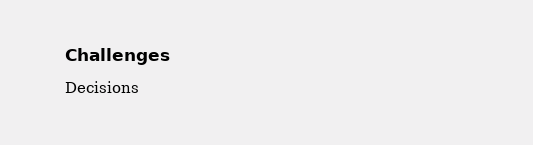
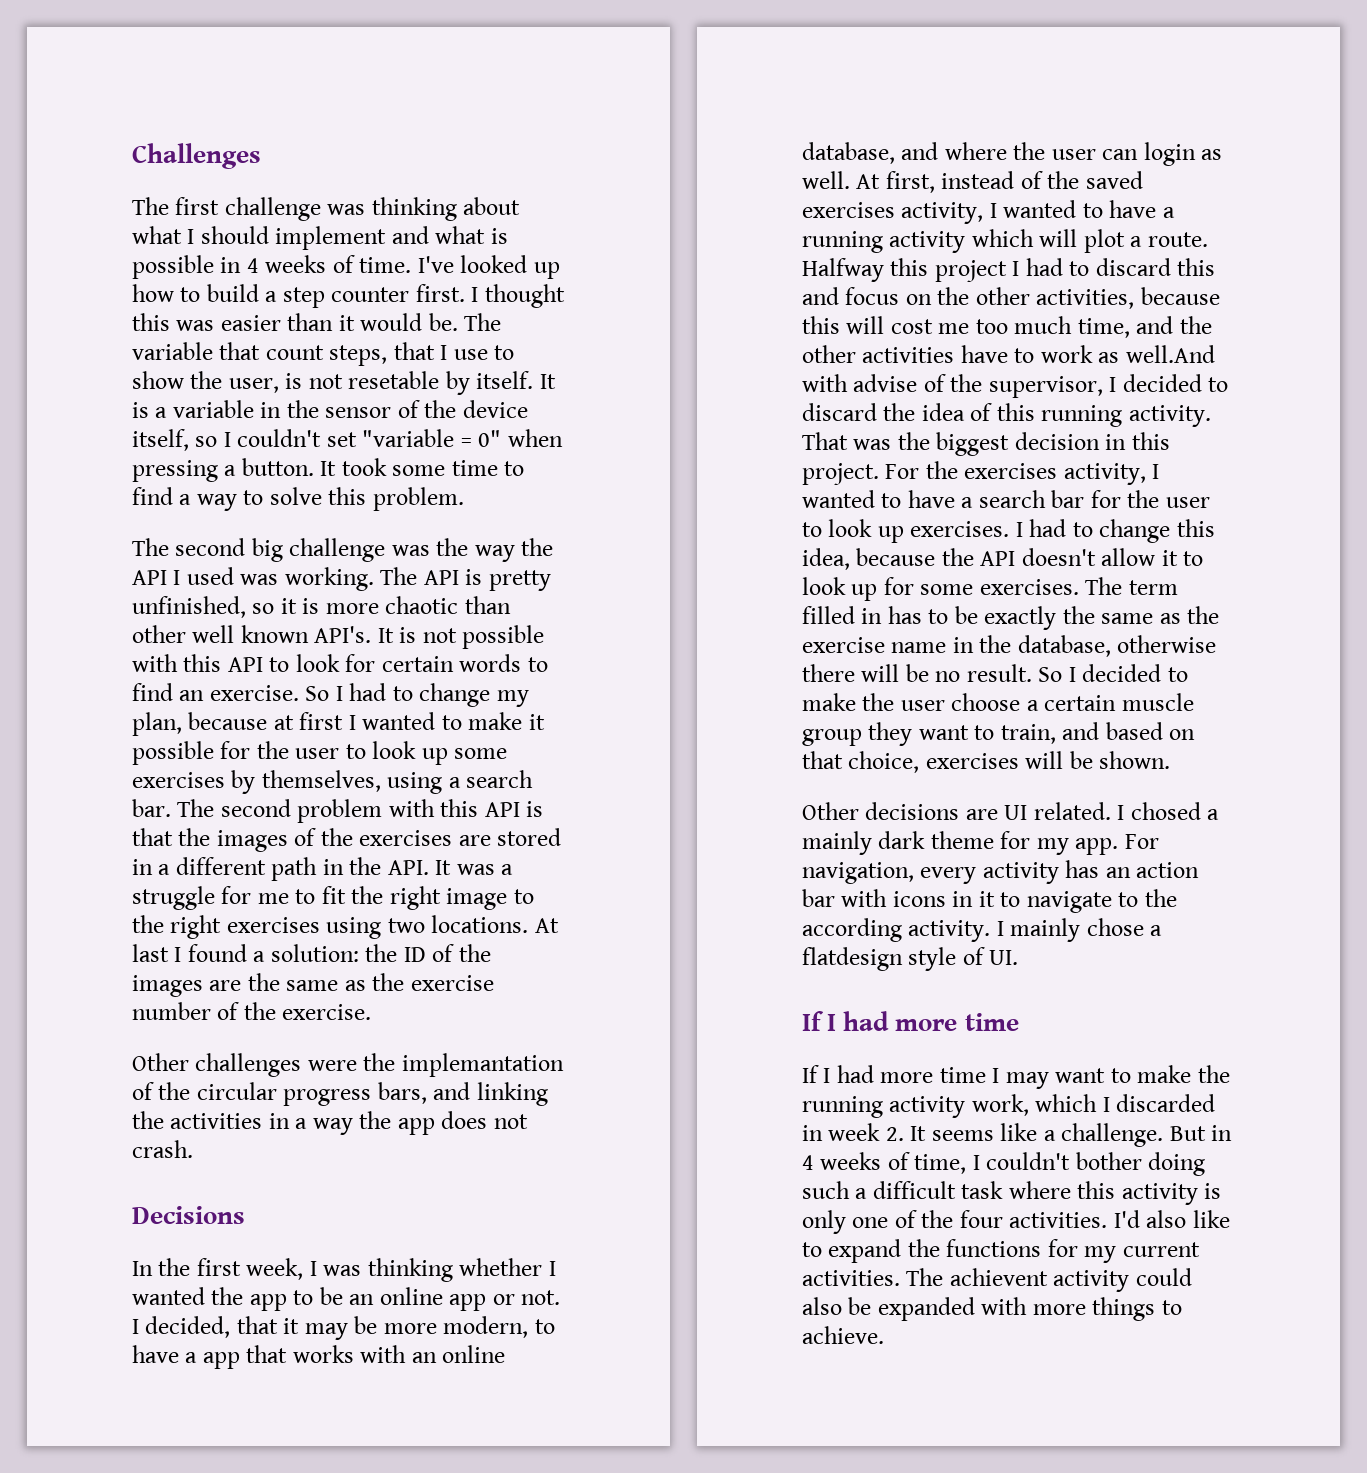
[65,81,139,93] Decisions -> [132,197,521,221] [132,226,508,250] [132,255,560,279] [132,284,565,308] [132,313,502,331] [132,342,515,366] [132,371,556,395] [132,400,528,418] [132,429,563,451] [132,458,525,482] [132,487,464,511] [132,538,554,562] [132,567,551,591] [132,596,511,618] [132,625,545,649] [132,654,548,672] [132,683,529,707] [132,712,545,736] [132,741,508,765] [132,770,534,794] [132,799,544,823] [132,828,562,852] [132,857,514,881] [132,886,534,910] [132,915,559,939] [132,944,491,962] [132,973,494,997] [132,1002,372,1020] [132,1053,564,1077] [132,1082,548,1106] [132,1111,528,1135] [132,1140,193,1158] [132,1206,245,1224] [132,1258,556,1282] [132,1287,561,1311] [132,1316,555,1340] [132,1345,506,1369] [802,142,1223,166] [802,171,1143,193] [802,200,1175,224] [802,229,1208,253] [802,258,1216,282] [802,287,1220,309] [802,316,1212,338] [802,345,1215,363] [802,374,1229,398] [802,403,1211,427] [802,432,1170,456] [802,461,1160,485] [802,490,1210,508] [802,519,1215,543] [802,548,1204,570] [802,577,1178,601] [802,606,1220,630] [802,635,1217,657] [802,664,1188,682] [802,693,1194,711] [802,722,1196,746] [802,751,1171,773] [802,802,1220,820] [802,831,1159,855] [802,860,1200,884] [802,889,1177,913] [802,918,1163,942] [802,947,1019,971] [802,1011,1019,1031] [802,1065,1230,1089] [802,1094,1216,1118] [802,1123,1233,1147] [802,1152,1206,1176] [802,1181,1222,1205] [802,1210,1230,1234] [802,1239,1200,1263] [802,1268,1192,1292] [802,1297,1182,1321] [802,1326,884,1344] The first challenge was thinking about what I should implement and what is possible in 4 weeks of time. I've looked up how to build a step counter first. I thought this was easier than it would be. The variable that count steps, that I use to show the user, is not resetable by itself. It is a variable in the sensor of the device itself, so I couldn't set "variable = 0" when pressing a button. It took some time to find a way to solve this problem. // The second big challenge was the way the API I used was working. The API is pretty unfinished, so it is more chaotic than other well known API's. It is not possible with this API to look for certain words to find an exercise. So I had to change my plan, because at first I wanted to make it possible for the user to look up some exercises by themselves, using a search bar. The second problem with this API is that the images of the exercises are stored in a different path in the API. It was a struggle for me to fit the right image to the right exercises using two locations. At last I found a solution: the ID of the images are the same as the exercise number of the exercise. // Other challenges were the implemantation of the circular progress bars, and linking the activities in a way the app does not crash. // Decisions // In the first week, I was thinking whether I wanted the app to be an online app or not. I decided, that it may be more modern, to have a app that works with an online database, and where the user can login as well. At first, instead of the saved exercises activity, I wanted to have a running activity which will plot a route. Halfway this project I had to discard this and focus on the other activities, because this will cost me too much time, and the other activities have to work as well.And with advise of the supervisor, I decided to discard the idea of this running activity. That was the biggest decision in this project. For the exercises activity, I wanted to have a search bar for the user to look up exercises. I had to change this idea, because the API doesn't allow it to look up for some exercises. The term filled in has to be exactly the same as the exercise name in the database, otherwise there will be no result. So I decided to make the user choose a certain muscle group they want to train, and based on that choice, exercises will be shown. // Other decisions are UI related. I chosed a mainly dark theme for my app. For navigation, every activity has an action bar with icons in it to navigate to the according activity. I mainly chose a flatdesign style of UI. // If I had more time // If I had more time I may want to make the running activity work, which I discarded in week 2. It seems like a challenge. But in 4 weeks of time, I couldn't bother doing such a difficult task where this activity is only one of the four activities. I'd also like to expand the functions for my current activities. The achievent activity could also be expanded with more things to achieve.

